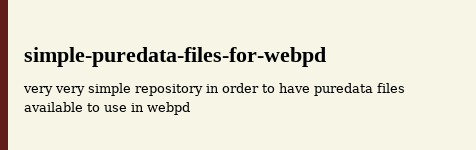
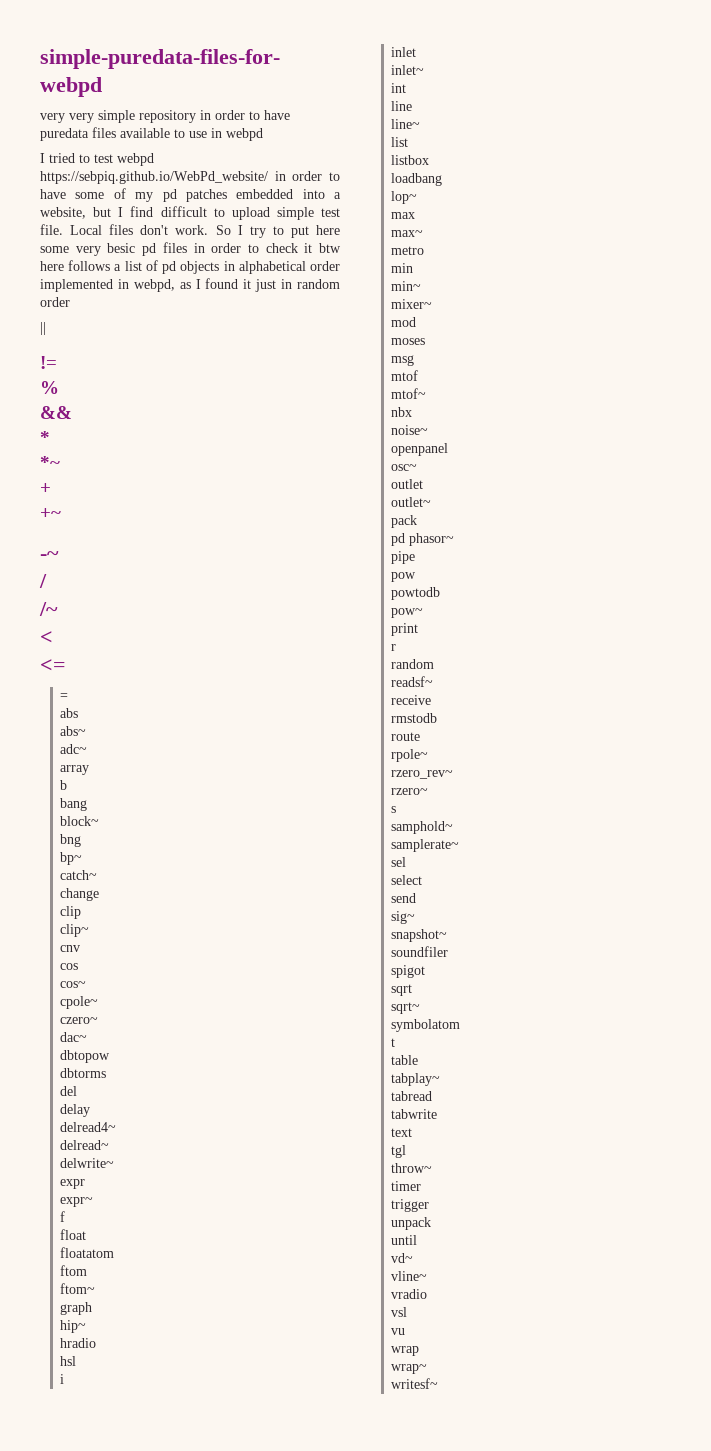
(190, 108) none -> [40,153,154,166] [40,171,340,184] [40,188,341,202] [40,206,340,220] [40,224,340,238] [40,242,341,256] [40,260,341,274] [40,278,340,292] [40,297,70,307] [40,322,46,335] [40,356,57,369] [40,381,59,394] [40,406,72,419] [40,431,50,444] [40,456,60,469] [40,483,51,494] [40,508,61,519] [40,551,59,560] [39,574,47,588] [39,602,58,616] [40,631,53,644] [40,659,66,672] [60,693,69,700] [60,708,79,718] [60,726,87,736] [60,744,88,754] [60,765,90,775] [60,780,68,790] [60,798,88,811] [60,816,100,826] [60,834,82,847] [60,852,83,865] [60,870,98,880] [60,888,100,901] [60,906,82,919] [60,924,90,937] [60,945,81,952] [60,963,79,970] [60,981,87,988] [60,996,99,1009] [60,1017,99,1024] [60,1032,88,1042] [60,1050,111,1063] [60,1068,107,1078] [60,1086,78,1096] [60,1104,91,1117] [60,1122,117,1132] [60,1140,110,1150] [60,1158,115,1168] [60,1179,86,1189] [60,1197,94,1207] [60,1211,66,1222] [60,1229,87,1240] [60,1247,115,1258] [60,1265,88,1276] [60,1283,96,1294] [60,1302,93,1315] [60,1320,87,1333] [60,1338,97,1348] [60,1356,77,1366] [60,1374,65,1384] [391,47,417,57] [391,65,425,75] [391,83,407,93] [391,101,413,111] [391,119,421,129] [391,137,409,147] [391,155,430,165] [391,173,443,186] [391,191,418,204] [391,212,416,219] [391,230,424,237] [391,246,425,255] [391,263,414,273] [391,281,422,291] [391,299,433,309] [391,317,417,327] [391,338,426,345] [391,355,415,366] [391,370,419,381] [391,388,427,399] [391,407,413,417] [391,425,429,435] [391,443,449,456] [391,464,418,471] [391,479,424,489] [391,497,432,507] [391,515,418,528] [391,533,455,546] [391,551,416,564] [391,572,417,582] [391,587,441,600] [391,608,424,618] [391,623,419,636] [391,644,397,651] [391,659,435,669] [391,676,434,687] [391,695,432,705] [391,713,438,723] [391,732,421,741] [391,749,429,762] [391,770,454,779] [391,788,429,795] [391,806,397,813] [391,821,454,834] [391,839,460,852] [391,857,407,867] [391,875,423,885] [391,893,417,903] [391,911,416,924] [391,929,448,942] [391,946,449,957] [391,965,426,978] [391,984,413,996] [391,1002,421,1014] [391,1019,461,1032] [391,1038,396,1047] [391,1055,419,1065] [391,1073,441,1086] [391,1091,433,1101] [391,1109,438,1119] [391,1128,413,1137] [391,1145,407,1158] [391,1163,433,1173] [391,1181,422,1191] [391,1199,430,1212] [391,1217,432,1230] [391,1235,418,1245] [391,1253,414,1263] [391,1271,428,1281] [391,1289,428,1299] [391,1307,408,1317] [391,1328,406,1335] [391,1346,420,1356] [391,1364,428,1374] [391,1378,439,1389] // I tried to test webpd https://sebpiq.github.io/WebPd_website/ in order to have some of my pd patches embedded into a website, but I find difficult to upload simple test file. Local files don't work. So I try to put here some very besic pd files in order to check it btw here follows a list of pd objects in alphabetical order implemented in webpd, as I found it just in random order // || // != // % // && // * // *~ // + // +~ // -~ // / // /~ // < // <= // = // abs // abs~ // adc~ // array // b // bang // block~ // bng // bp~ // catch~ // change // clip // clip~ // cnv // cos // cos~ // cpole~ // czero~ // dac~ // dbtopow // dbtorms // del // delay // delread4~ // delread~ // delwrite~ // expr // expr~ // f // float // floatatom // ftom // ftom~ // graph // hip~ // hradio // hsl // i // inlet // inlet~ // int // line // line~ // list // listbox // loadbang // lop~ // max // max~ // metro // min // min~ // mixer~ // mod // moses // msg // mtof // mtof~ // nbx // noise~ // openpanel // osc~ // outlet // outlet~ // pack // pd phasor~ // pipe // pow // powtodb // pow~ // print // r // random // readsf~ // receive // rmstodb // route // rpole~ // rzero_rev~ // rzero~ // s // samphold~ // samplerate~ // sel // select // send // sig~ // snapshot~ // soundfiler // spigot // sqrt // sqrt~ // symbolatom // t // table // tabplay~ // tabread // tabwrite // text // tgl // throw~ // timer // trigger // unpack // until // vd~ // vline~ // vradio // vsl // vu // wrap // wrap~ // writesf~

